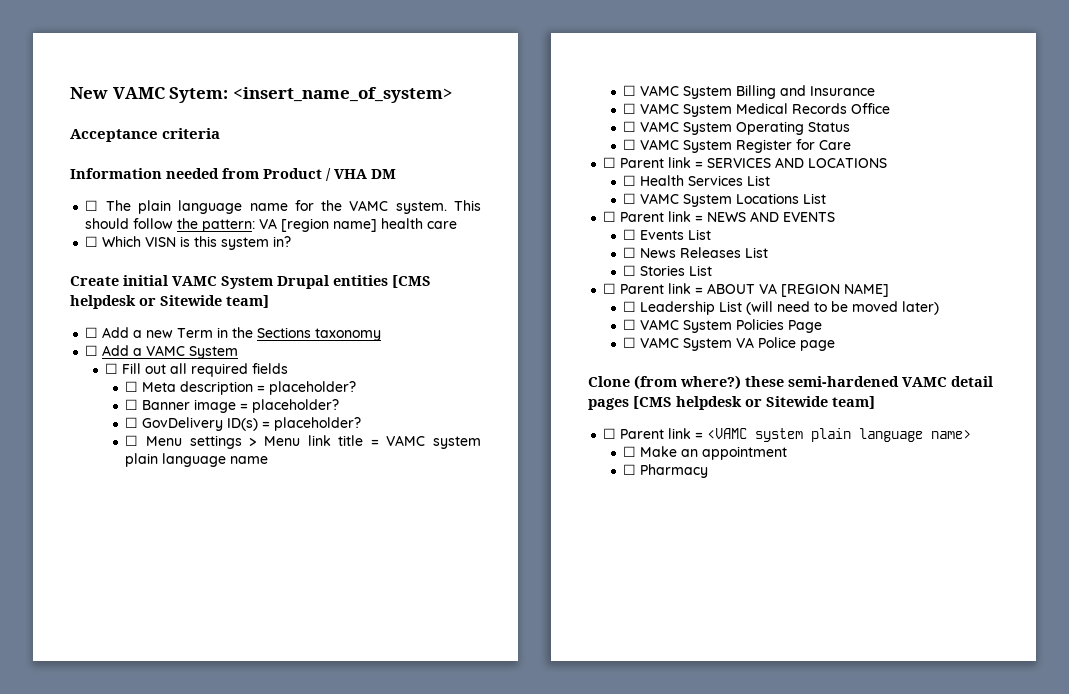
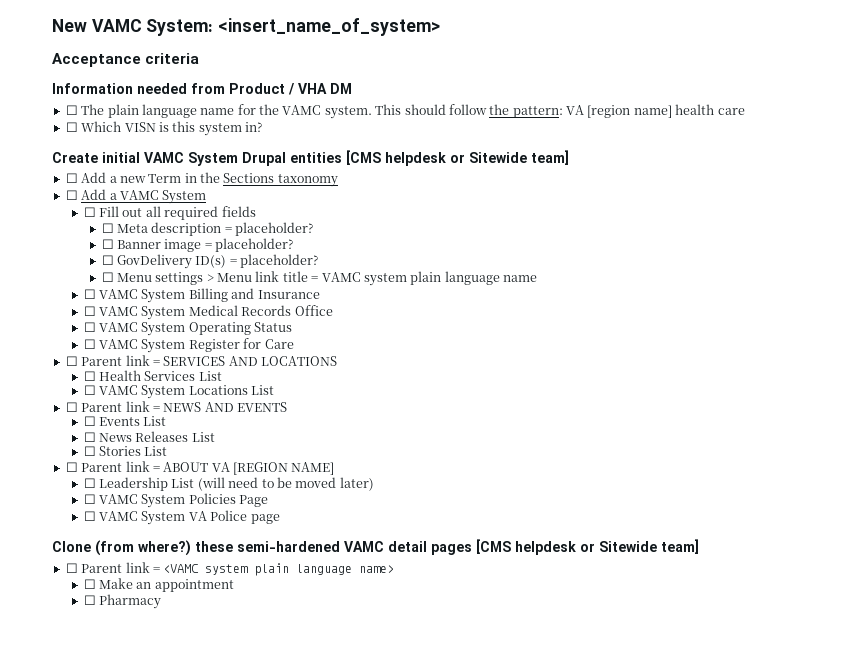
[169,87,229,103] Sytem: -> [146,19,214,36] System:

